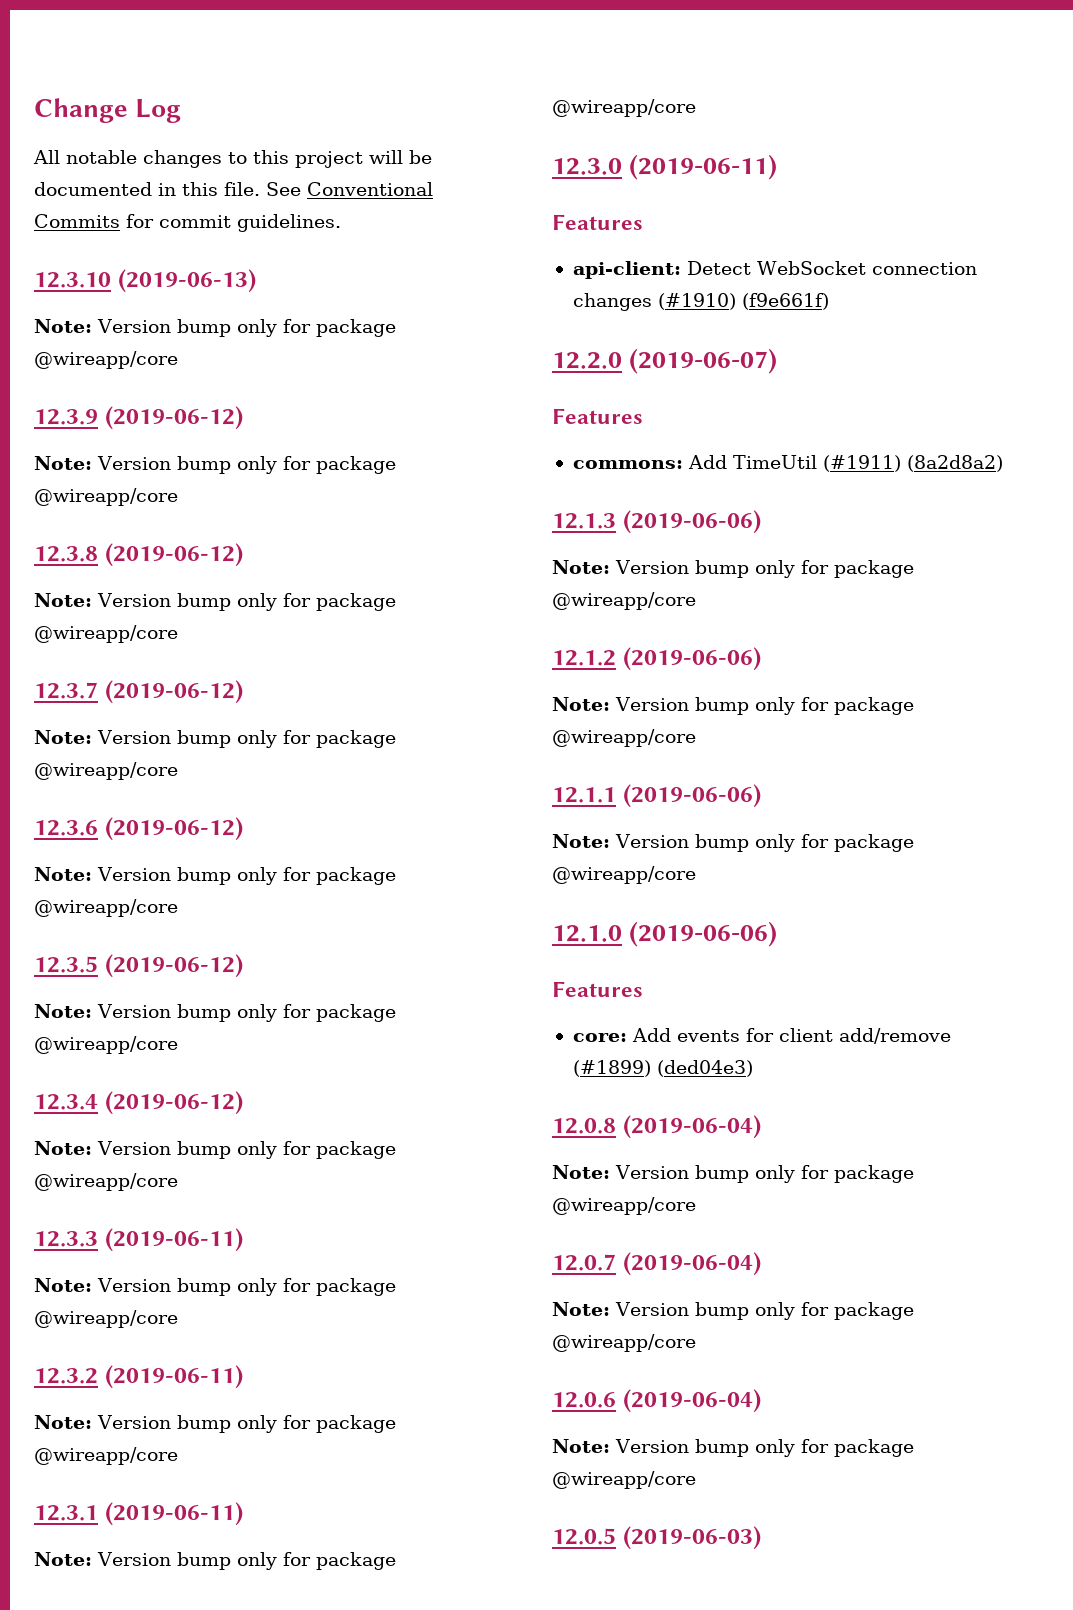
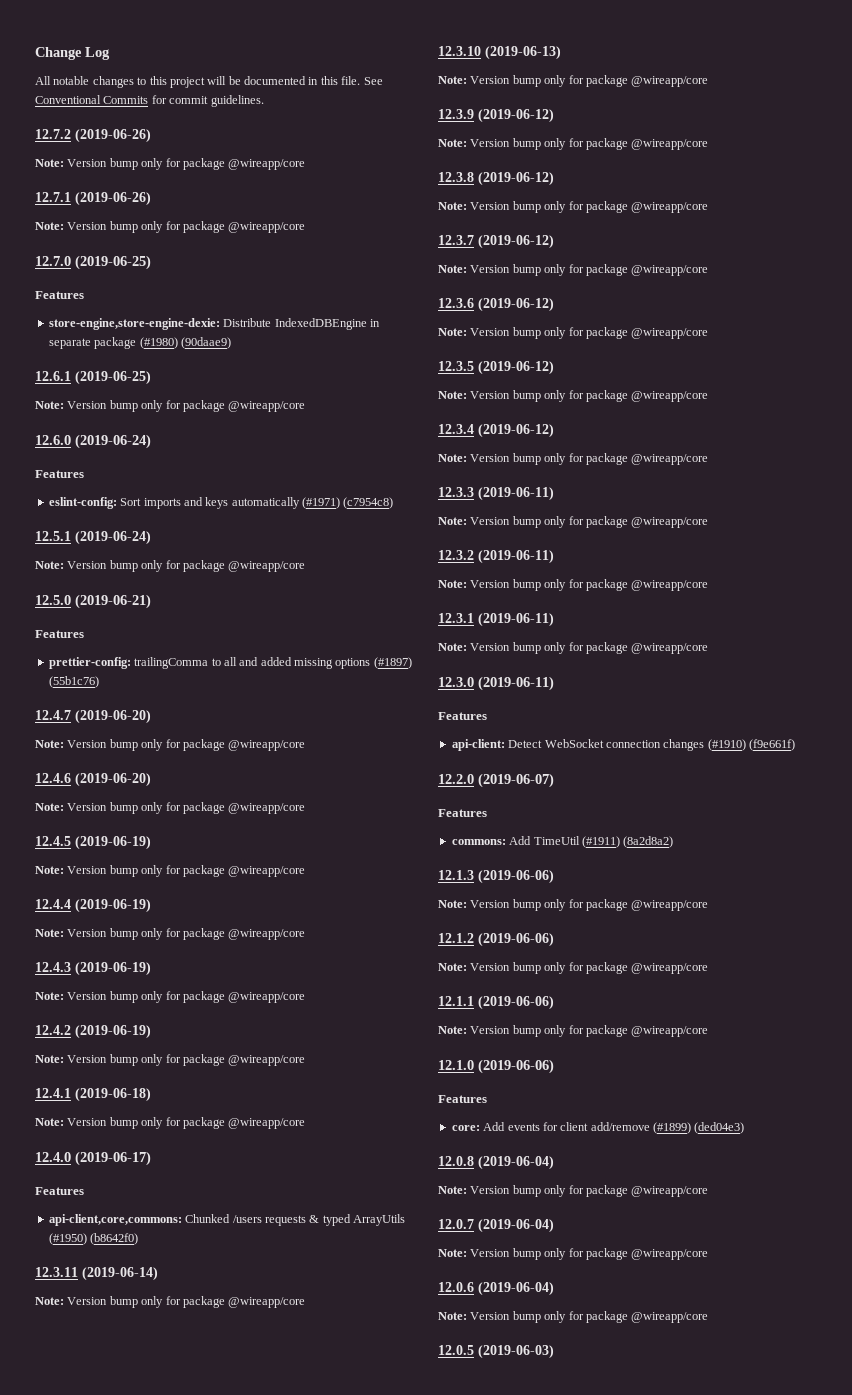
(341, 223) none -> [35,129,151,142] [35,158,306,170] [35,192,151,205] [35,221,306,233] [35,255,151,270] [35,291,84,299] [48,318,380,330] [48,337,231,349] [35,371,151,384] [35,400,306,412] [35,434,151,449] [35,470,84,478] [48,497,394,509] [35,531,151,544] [35,560,306,572] [35,594,151,609] [35,630,84,638] [48,657,412,669] [48,676,99,688] [35,710,151,723] [35,739,306,751] [35,773,151,786] [35,802,306,814] [35,836,151,849] [35,865,306,877] [35,899,151,912] [35,928,306,940] [35,962,151,975] [35,991,306,1003] [35,1025,151,1038] [35,1054,306,1066] [35,1088,151,1101] [35,1117,306,1129] [35,1151,151,1166] [35,1187,84,1195] [48,1214,405,1226] [48,1233,139,1245] [35,1267,158,1280] [35,1296,306,1308] // 12.7.2 (2019-06-26) // Note: Version bump only for package @wireapp/core // 12.7.1 (2019-06-26) // Note: Version bump only for package @wireapp/core // 12.7.0 (2019-06-25) // Features // store-engine,store-engine-dexie: Distribute IndexedDBEngine in separate package (#1980) (90daae9) // 12.6.1 (2019-06-25) // Note: Version bump only for package @wireapp/core // 12.6.0 (2019-06-24) // Features // eslint-config: Sort imports and keys automatically (#1971) (c7954c8) // 12.5.1 (2019-06-24) // Note: Version bump only for package @wireapp/core // 12.5.0 (2019-06-21) // Features // prettier-config: trailingComma to all and added missing options (#1897) (55b1c76) // 12.4.7 (2019-06-20) // Note: Version bump only for package @wireapp/core // 12.4.6 (2019-06-20) // Note: Version bump only for package @wireapp/core // 12.4.5 (2019-06-19) // Note: Version bump only for package @wireapp/core // 12.4.4 (2019-06-19) // Note: Version bump only for package @wireapp/core // 12.4.3 (2019-06-19) // Note: Version bump only for package @wireapp/core // 12.4.2 (2019-06-19) // Note: Version bump only for package @wireapp/core // 12.4.1 (2019-06-18) // Note: Version bump only for package @wireapp/core // 12.4.0 (2019-06-17) // Features // api-client,core,commons: Chunked /users requests & typed ArrayUtils (#1950) (b8642f0) // 12.3.11 (2019-06-14) // Note: Version bump only for package @wireapp/core

